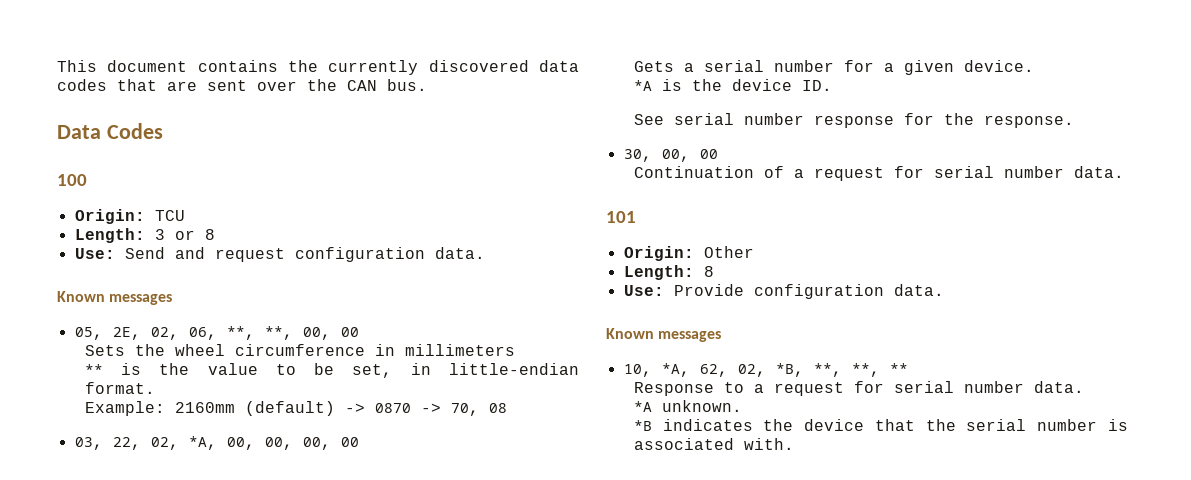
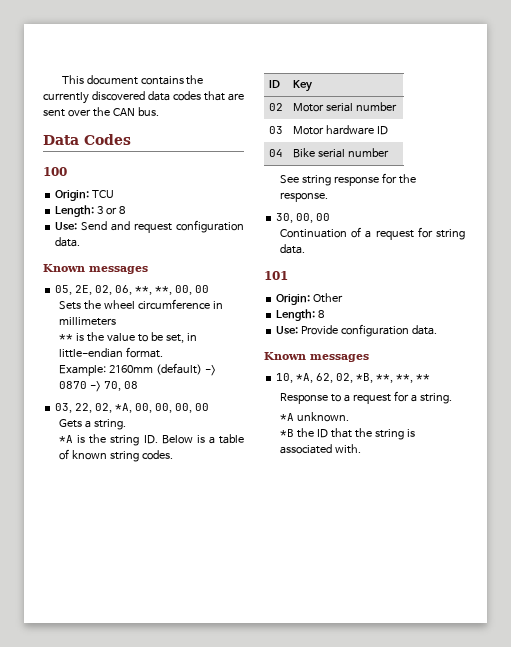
[703,60,1034,75] serial number for a given device. -> [94,419,127,430] string.
[731,79,792,91] device -> [110,435,140,446] string
(832, 85) none -> [161,434,245,444] [59,449,173,462] [268,80,280,88] [292,80,312,92] [268,103,283,111] [292,102,397,112] [268,126,283,134] [292,125,388,135] [268,149,283,157] [292,148,389,158] Below is a table of known string codes. // ID | Key // 02 | Motor serial number // 03 | Motor hardware ID // 04 | Bike serial number
[673,113,804,125] serial number -> [302,175,332,186] string
[933,166,1064,178] serial number -> [436,229,465,240] string
[893,381,1084,393] serial number data. -> [410,393,452,404] a string.
[662,419,1098,431] indicates the device that the serial number -> [297,428,404,440] the ID that the string

